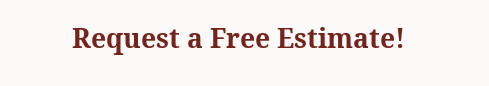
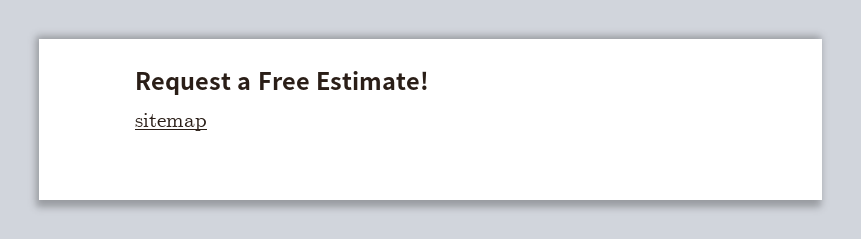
(406, 37) none -> [135,113,207,131] // sitemap

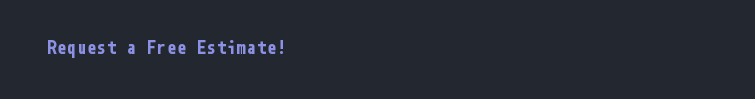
[135,113,207,131] // sitemap -> (286, 47) none

